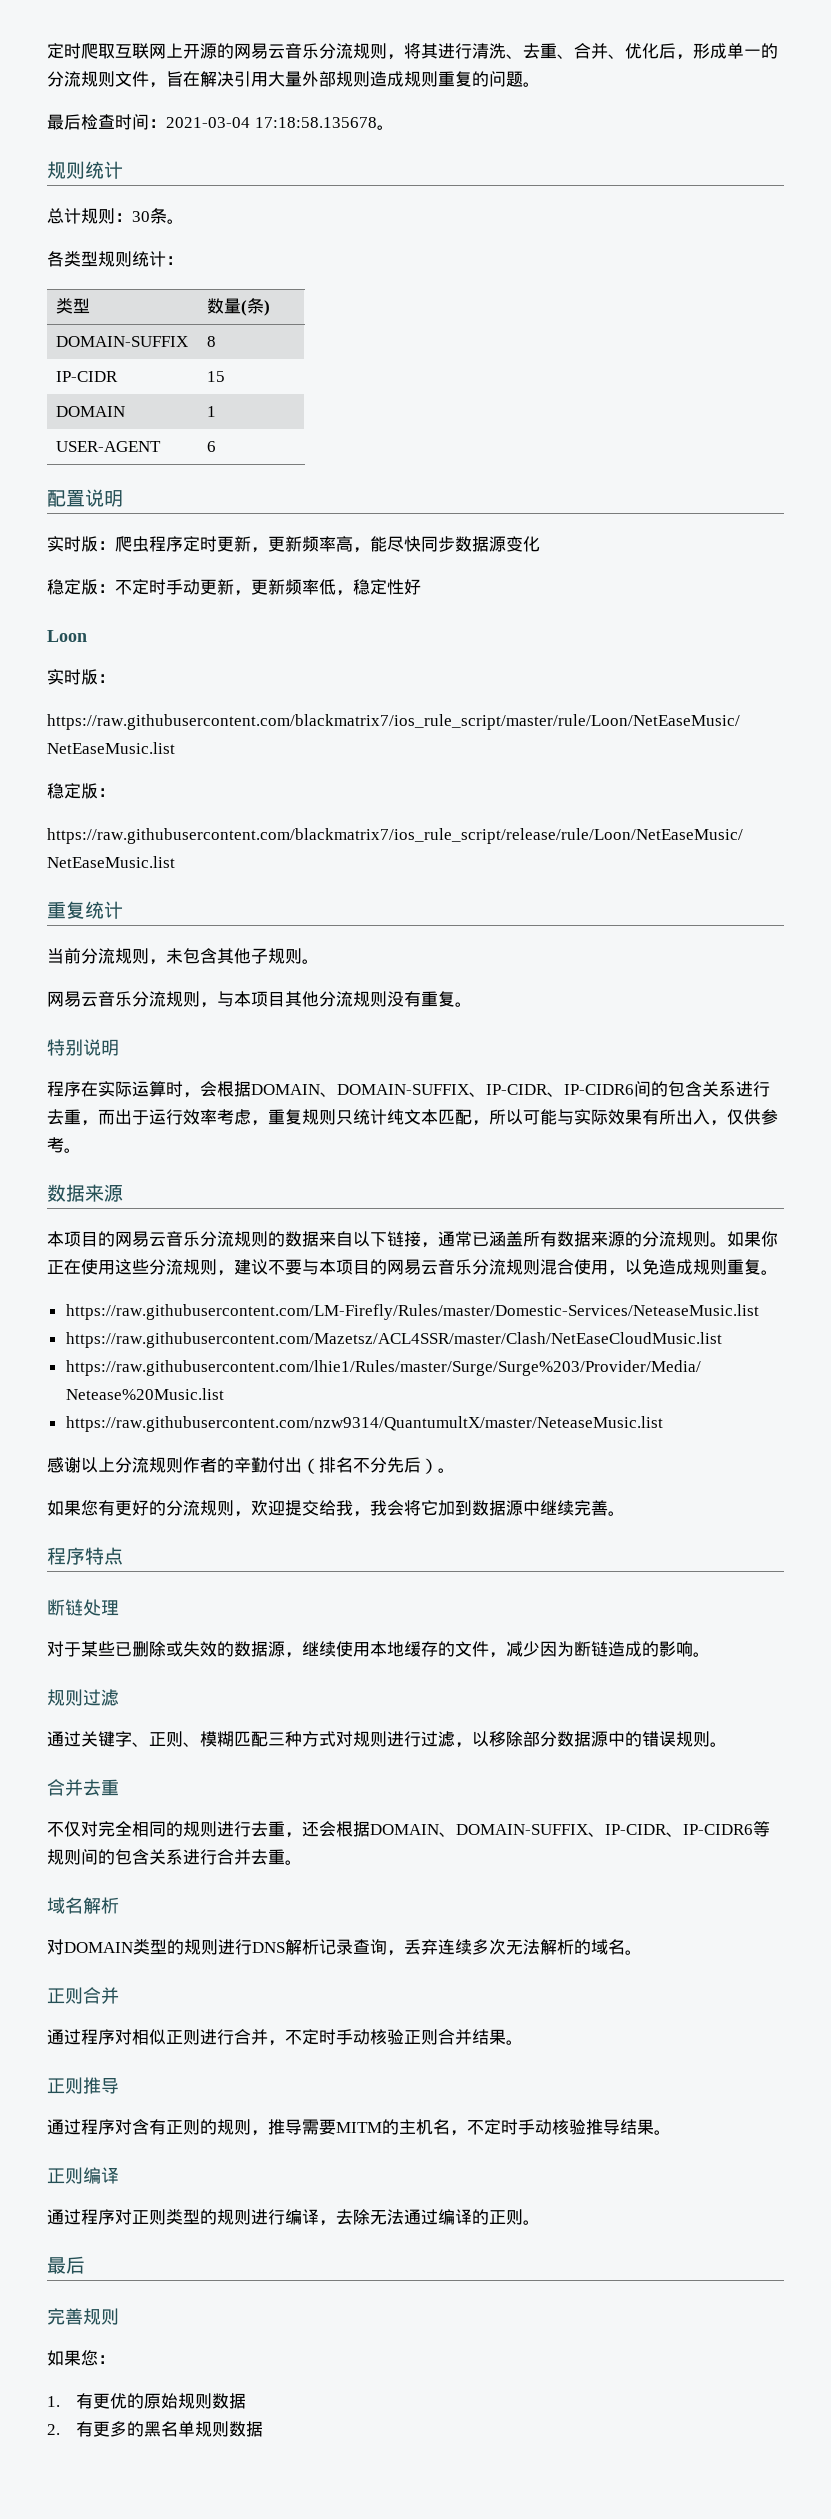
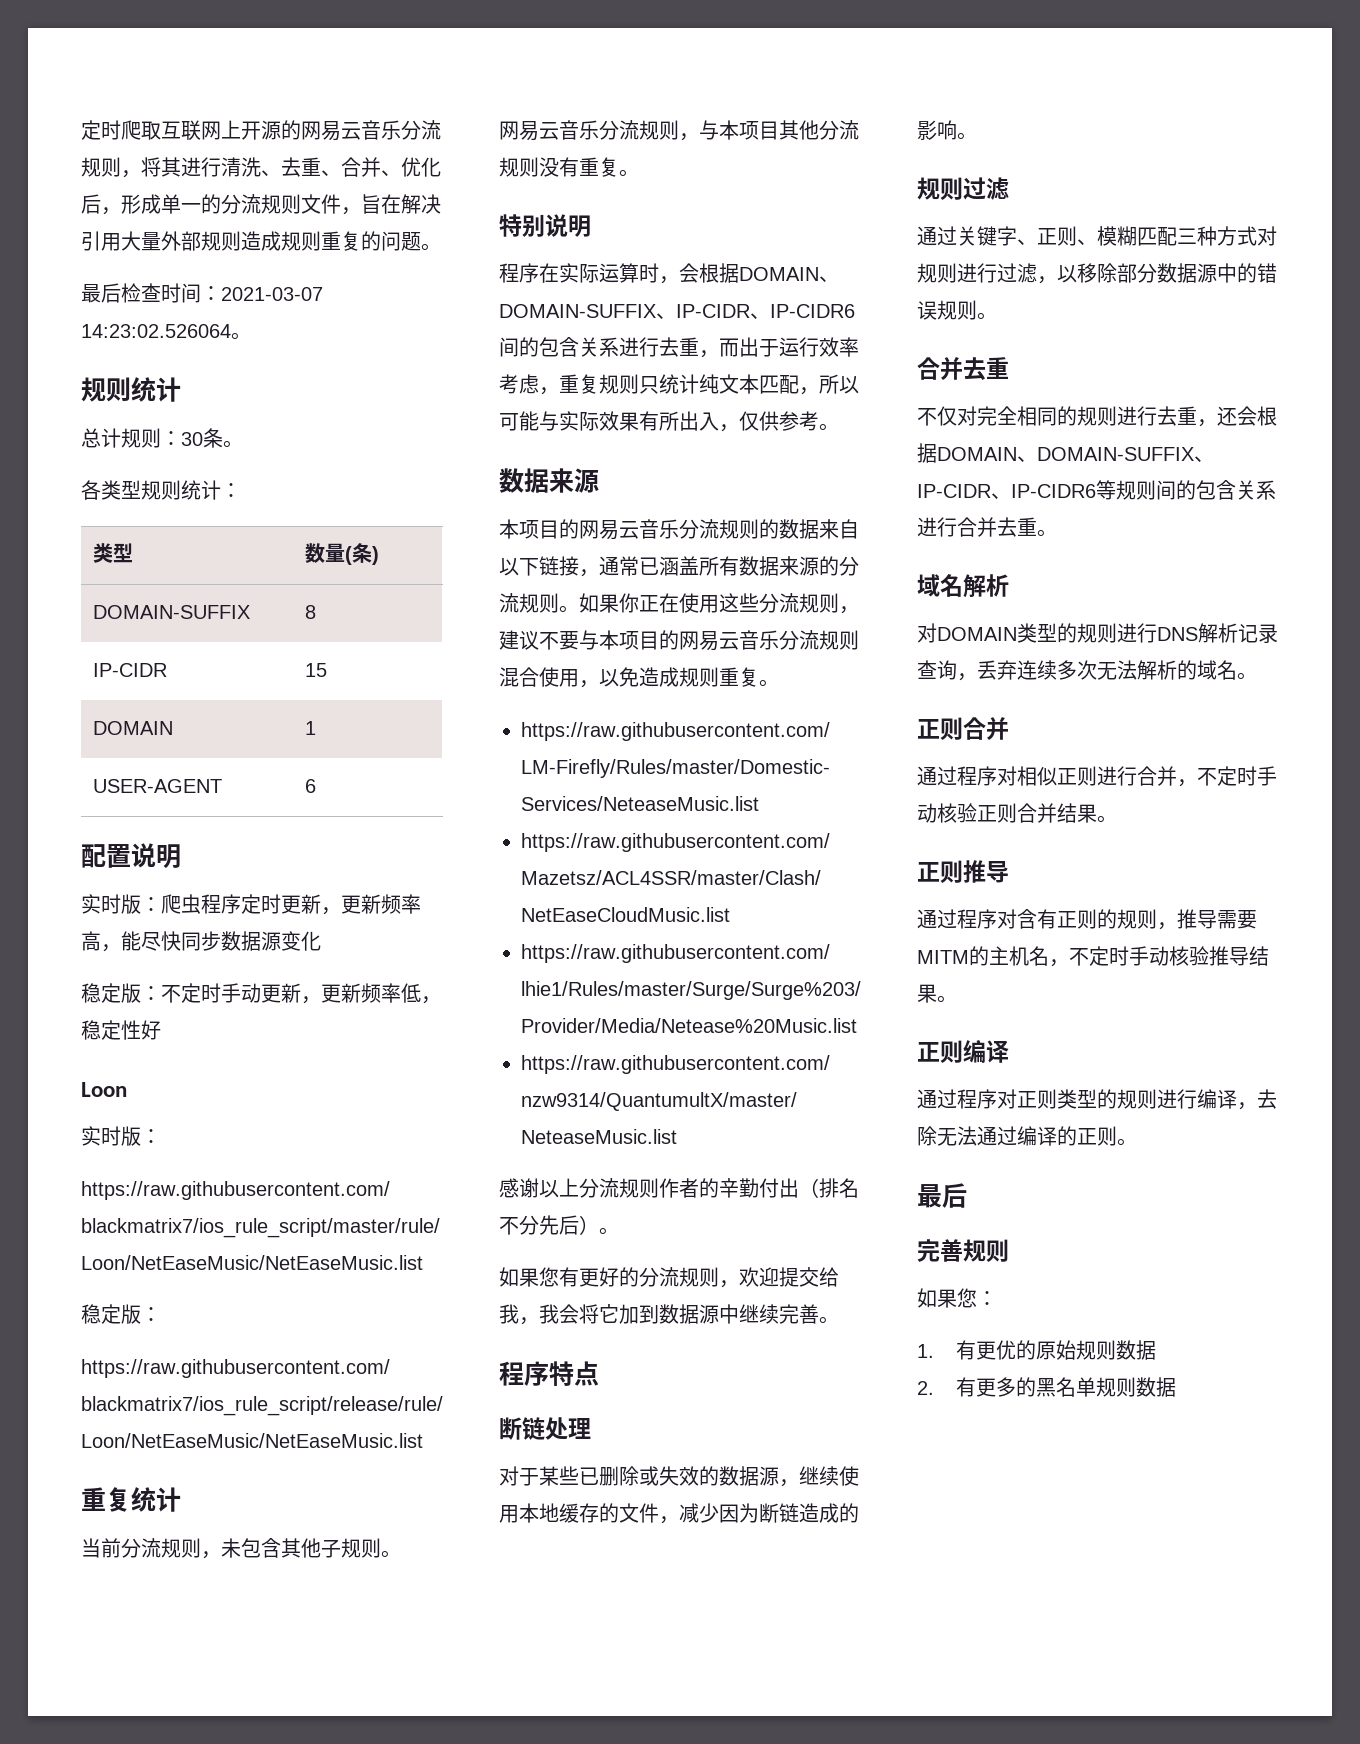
[166,117,377,128] 2021-03-04 17:18:58.135678 -> [221,287,323,301] [81,324,231,338] 2021-03-07 14:23:02.526064

